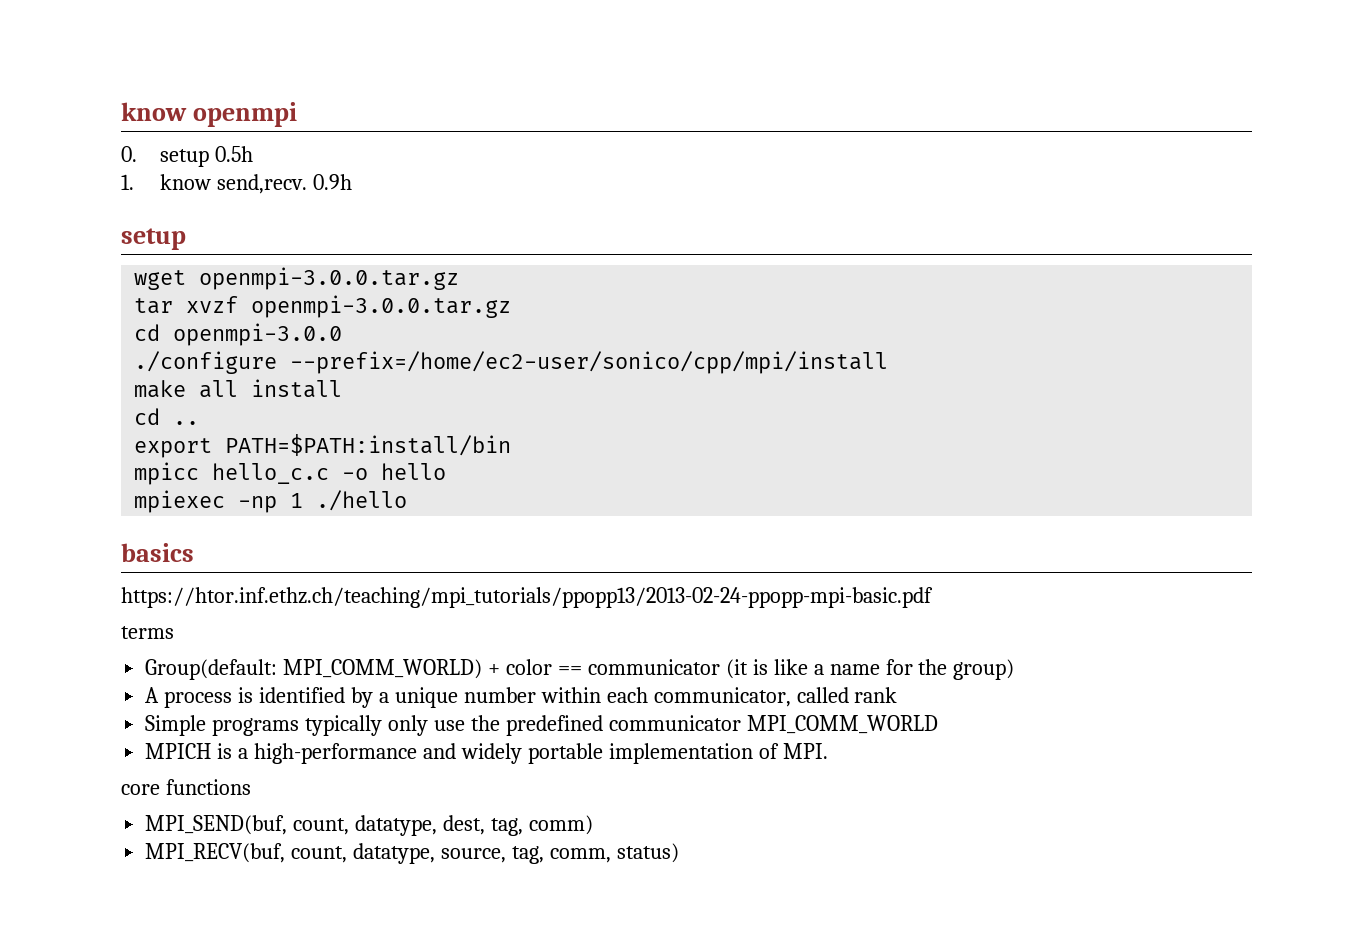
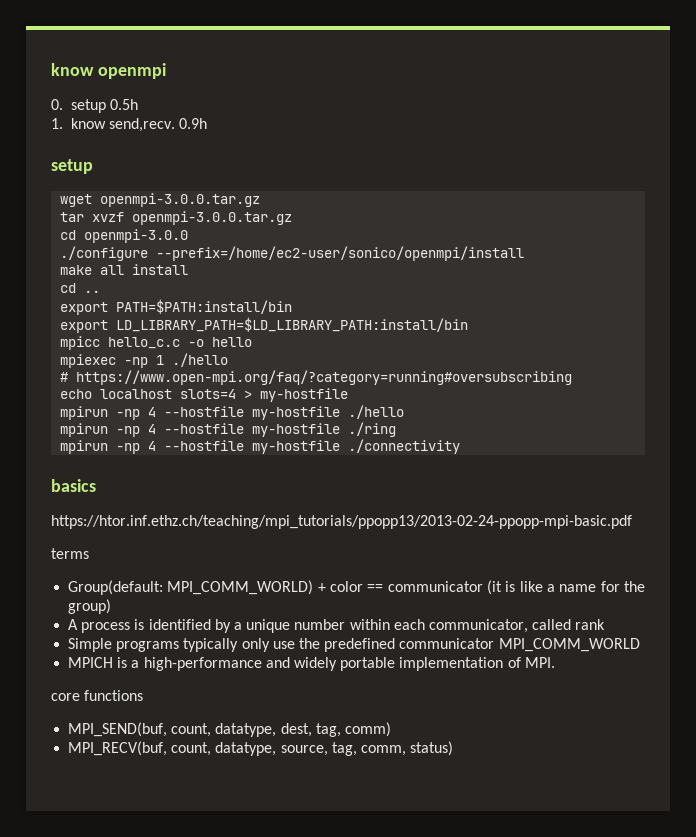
[290,351,889,374] --prefix=/home/ec2-user/sonico/cpp/mpi/install -> [156,246,525,261] --prefix=/home/ec2-user/sonico/openmpi/install
(512, 445) none -> [60,317,469,333] // export LD_LIBRARY_PATH=$LD_LIBRARY_PATH:install/bin
(408, 500) none -> [60,370,573,385] [60,388,349,402] [60,405,405,420] [60,422,397,437] [60,439,461,454] // # https://www.open-mpi.org/faq/?category=running#oversubscribing // echo localhost slots=4 > my-hostfile // mpirun -np 4 --hostfile my-hostfile ./hello // mpirun -np 4 --hostfile my-hostfile ./ring // mpirun -np 4 --hostfile my-hostfile ./connectivity

